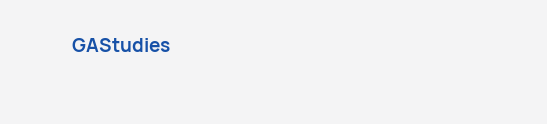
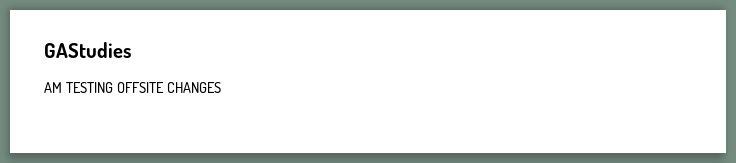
(170, 45) none -> [44,82,221,93] // AM TESTING OFFSITE CHANGES

